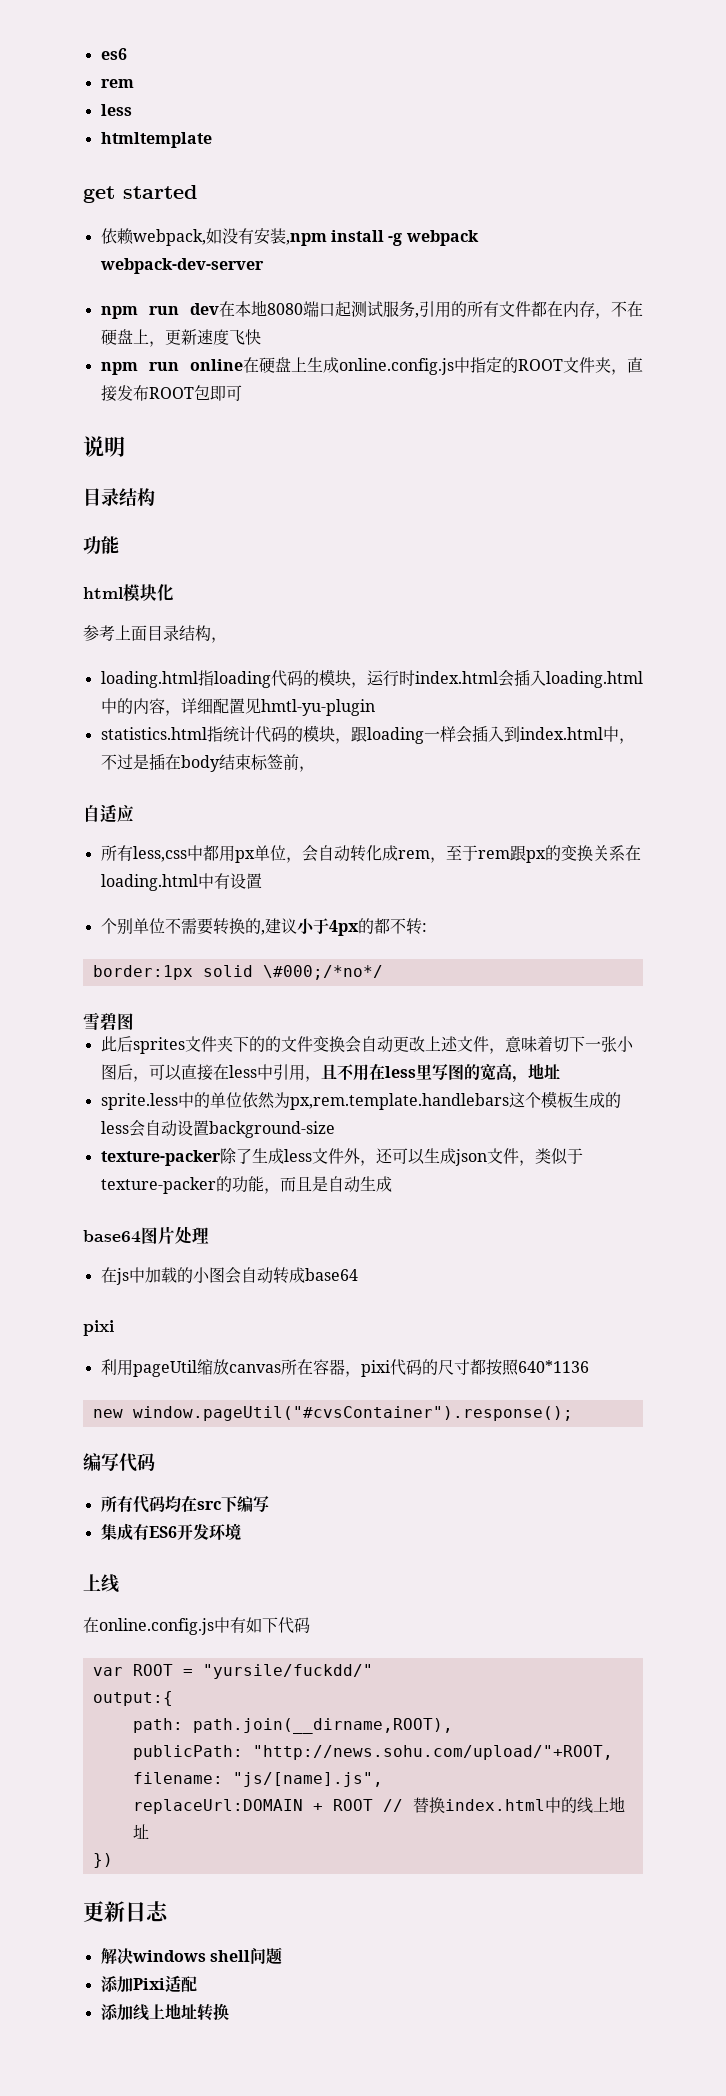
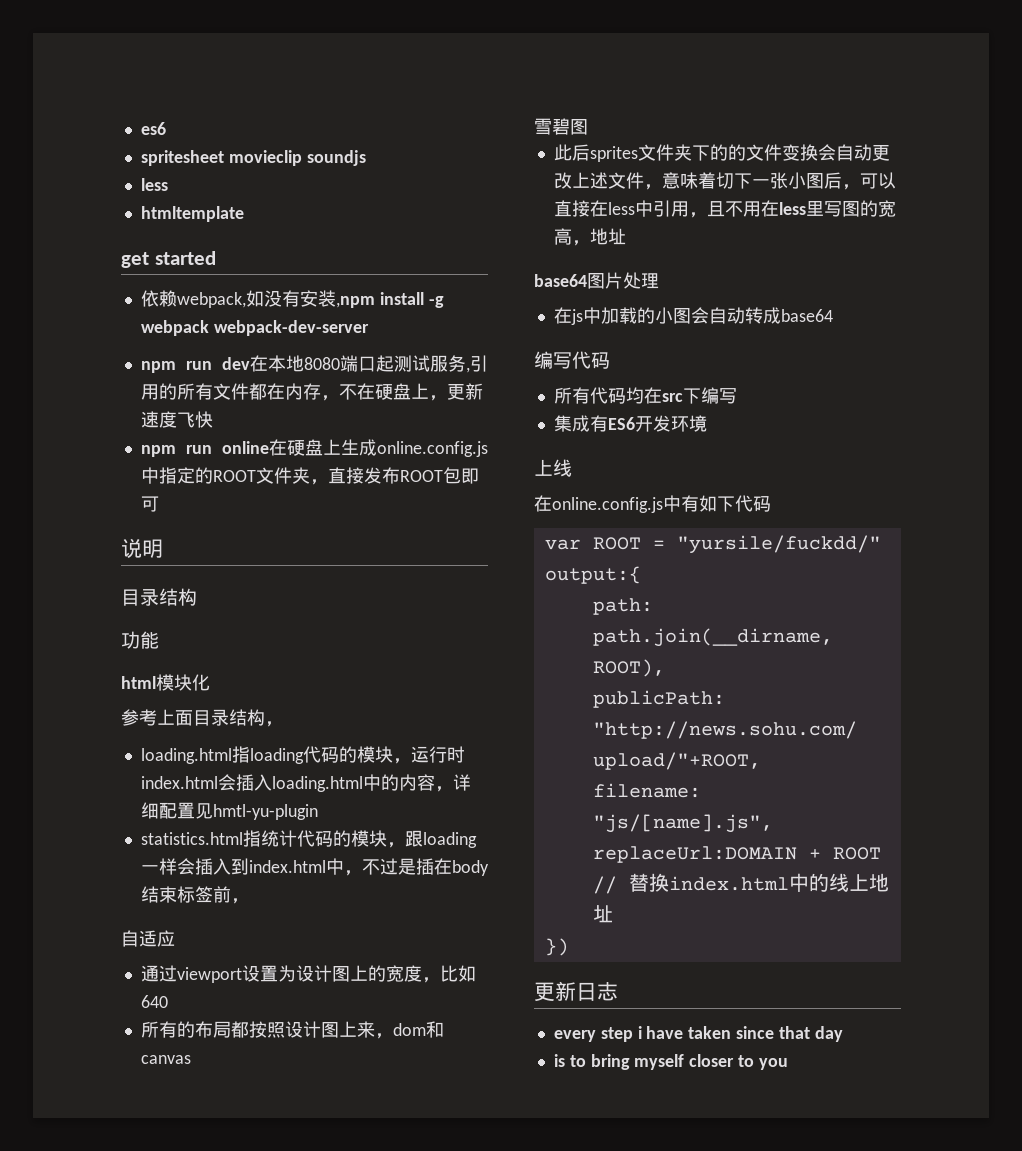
[100,79,134,88] rem -> [140,150,366,166] spritesheet movieclip soundjs
[100,845,641,863] [100,873,262,891] [100,918,427,936] [92,965,383,980] 所有less,css中都用px单位，会自动转化成rem，至于rem跟px的变换关系在loading.html中有设置 // 个别单位不需要转换的,建议小于4px的都不转: // border:1px solid \#000;/*no*/ -> [140,965,476,983] [140,995,168,1008] [140,1021,444,1039] [140,1055,191,1064] 通过viewport设置为设计图上的宽度，比如640 // 所有的布局都按照设计图上来，dom和canvas
[100,1091,621,1110] [100,1120,335,1138] [100,1148,583,1166] [100,1176,392,1194] // sprite.less中的单位依然为px,rem.template.handlebars这个模板生成的less会自动设置background-size // texture-packer除了生成less文件外，还可以生成json文件，类似于texture-packer的功能，而且是自动生成 -> (626, 236) none
[83,1320,114,1336] [100,1359,589,1377] [92,1406,573,1421] // pixi // 利用pageUtil缩放canvas所在容器，pixi代码的尺寸都按照640*1136 // new window.pageUtil("#cvsContainer").response(); -> (833, 315) none
[100,1947,282,1964] [100,1975,197,1993] [100,2003,229,2021] 解决windows shell问题 // 添加Pixi适配 // 添加线上地址转换 -> [553,1026,843,1042] [553,1054,788,1070] every step i have taken since that day // is to bring myself closer to you

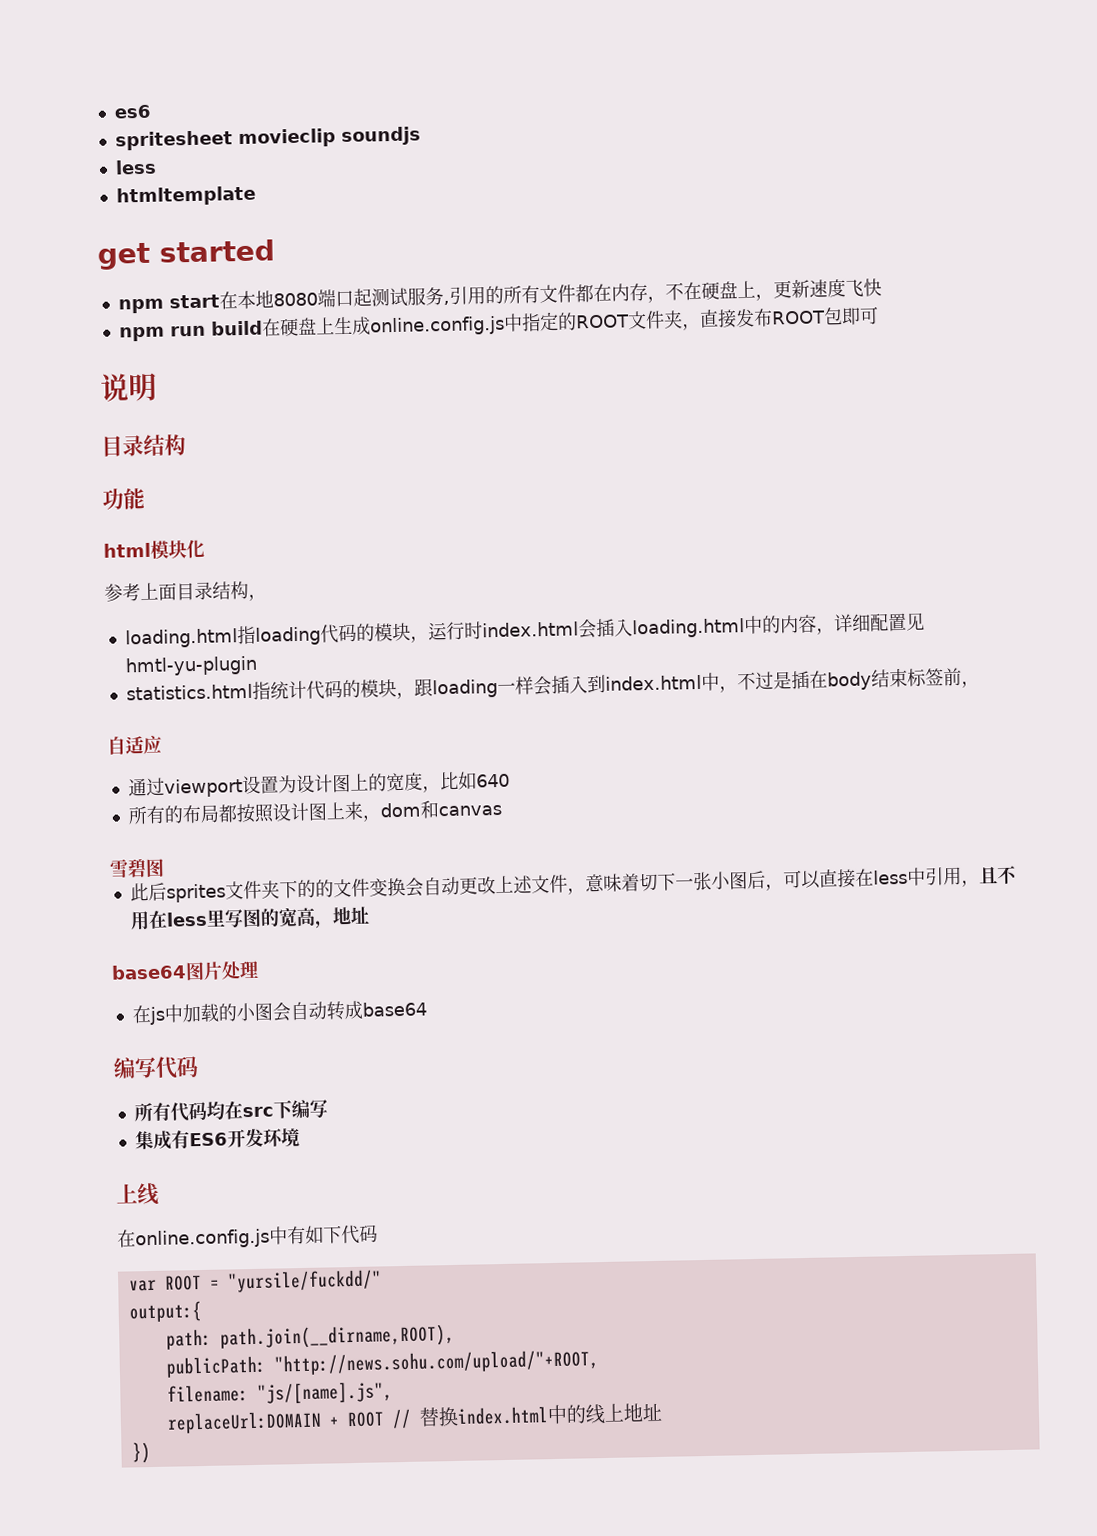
[140,290,444,308] [140,320,369,336] [140,357,250,373] // 依赖webpack,如没有安装,npm install -g webpack webpack-dev-server // npm run dev -> [117,294,220,314] // npm start
[221,441,269,454] online -> [210,320,263,336] build
[534,981,618,1002] [553,1026,843,1042] [553,1054,788,1070] // 更新日志 // every step i have taken since that day // is to bring myself closer to you -> (151, 1453) none

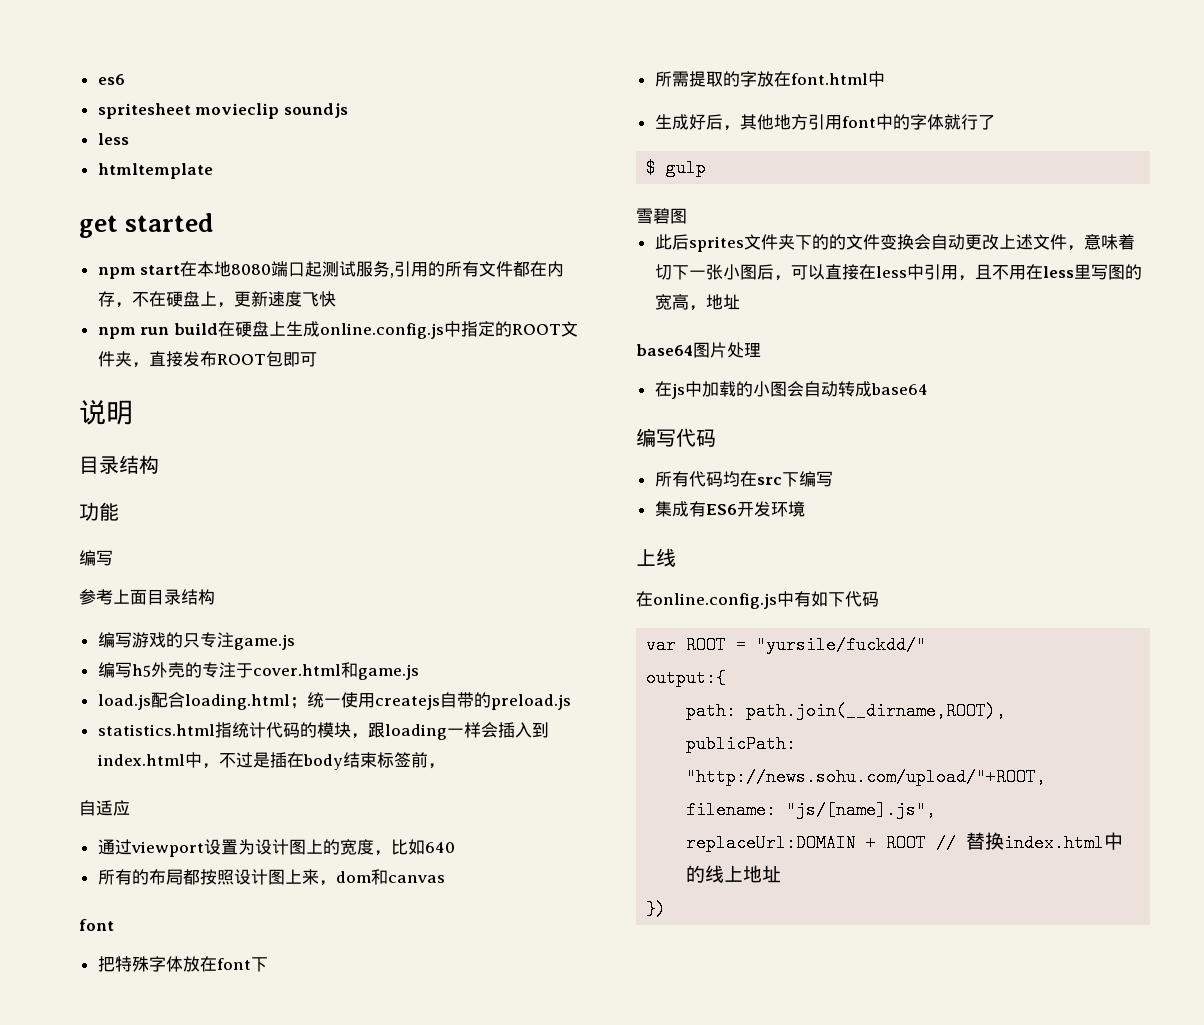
[103,539,205,559] html模块化 -> [79,550,113,566] 编写
[248,593,267,601] [124,612,925,649] [124,655,258,677] ， // loading.html指loading代码的模块，运行时index.html会插入loading.html中的内容，详细配置见hmtl-yu-plugin -> [97,632,295,650] [97,662,419,680] [97,692,571,710] // 编写游戏的只专注game.js // 编写h5外壳的专注于cover.html和game.js // load.js配合loading.html；统一使用createjs自带的preload.js
(502, 810) none -> [79,919,114,931] [97,956,268,972] [654,71,885,87] [654,114,995,131] [646,159,707,177] // font // 把特殊字体放在font下 // 所需提取的字放在font.html中 // 生成好后，其他地方引用font中的字体就行了 // $ gulp

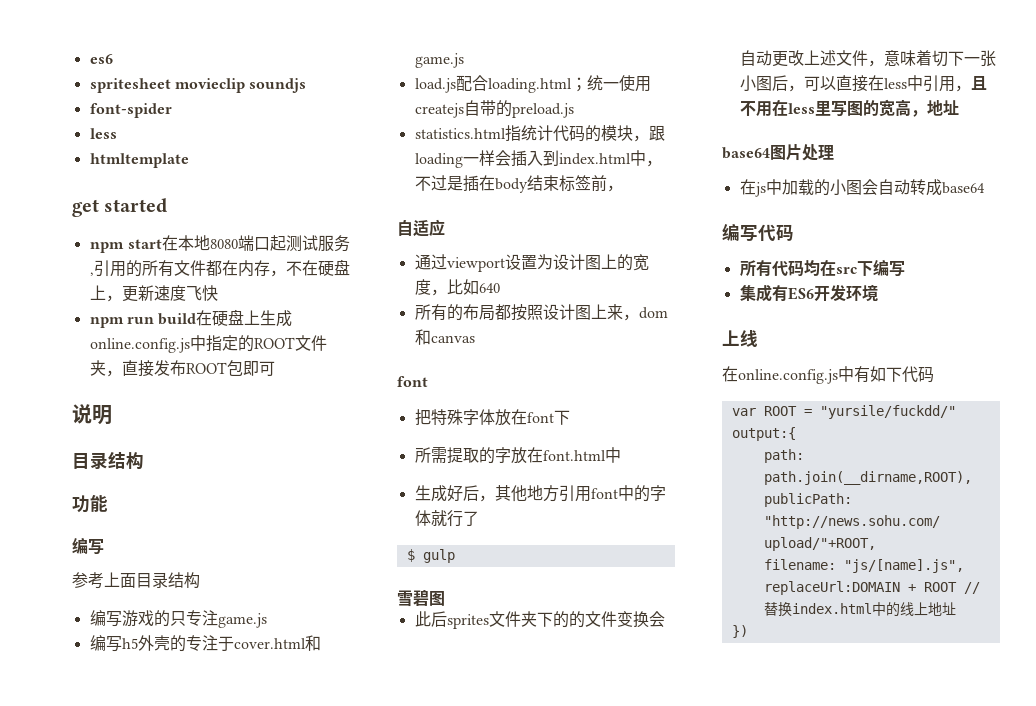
(348, 110) none -> [89,103,172,118] // font-spider

